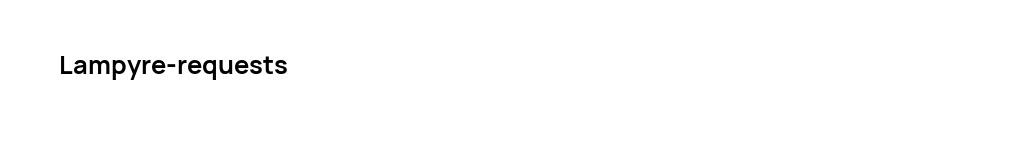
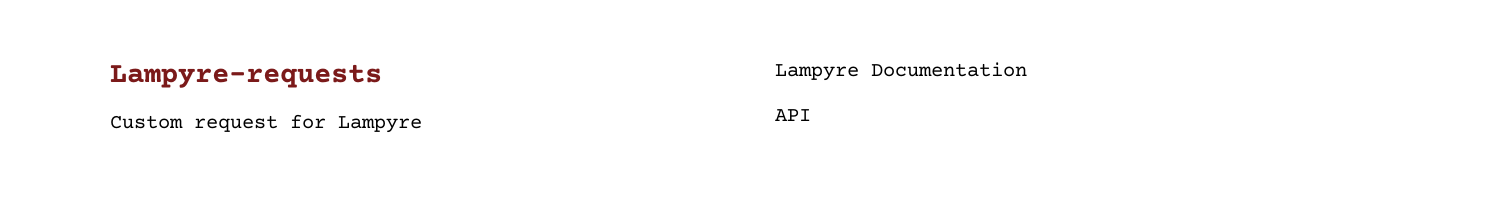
(288, 68) none -> [110,114,422,133] [775,62,1027,81] [775,109,811,121] // Custom request for Lampyre // Lampyre Documentation // API

